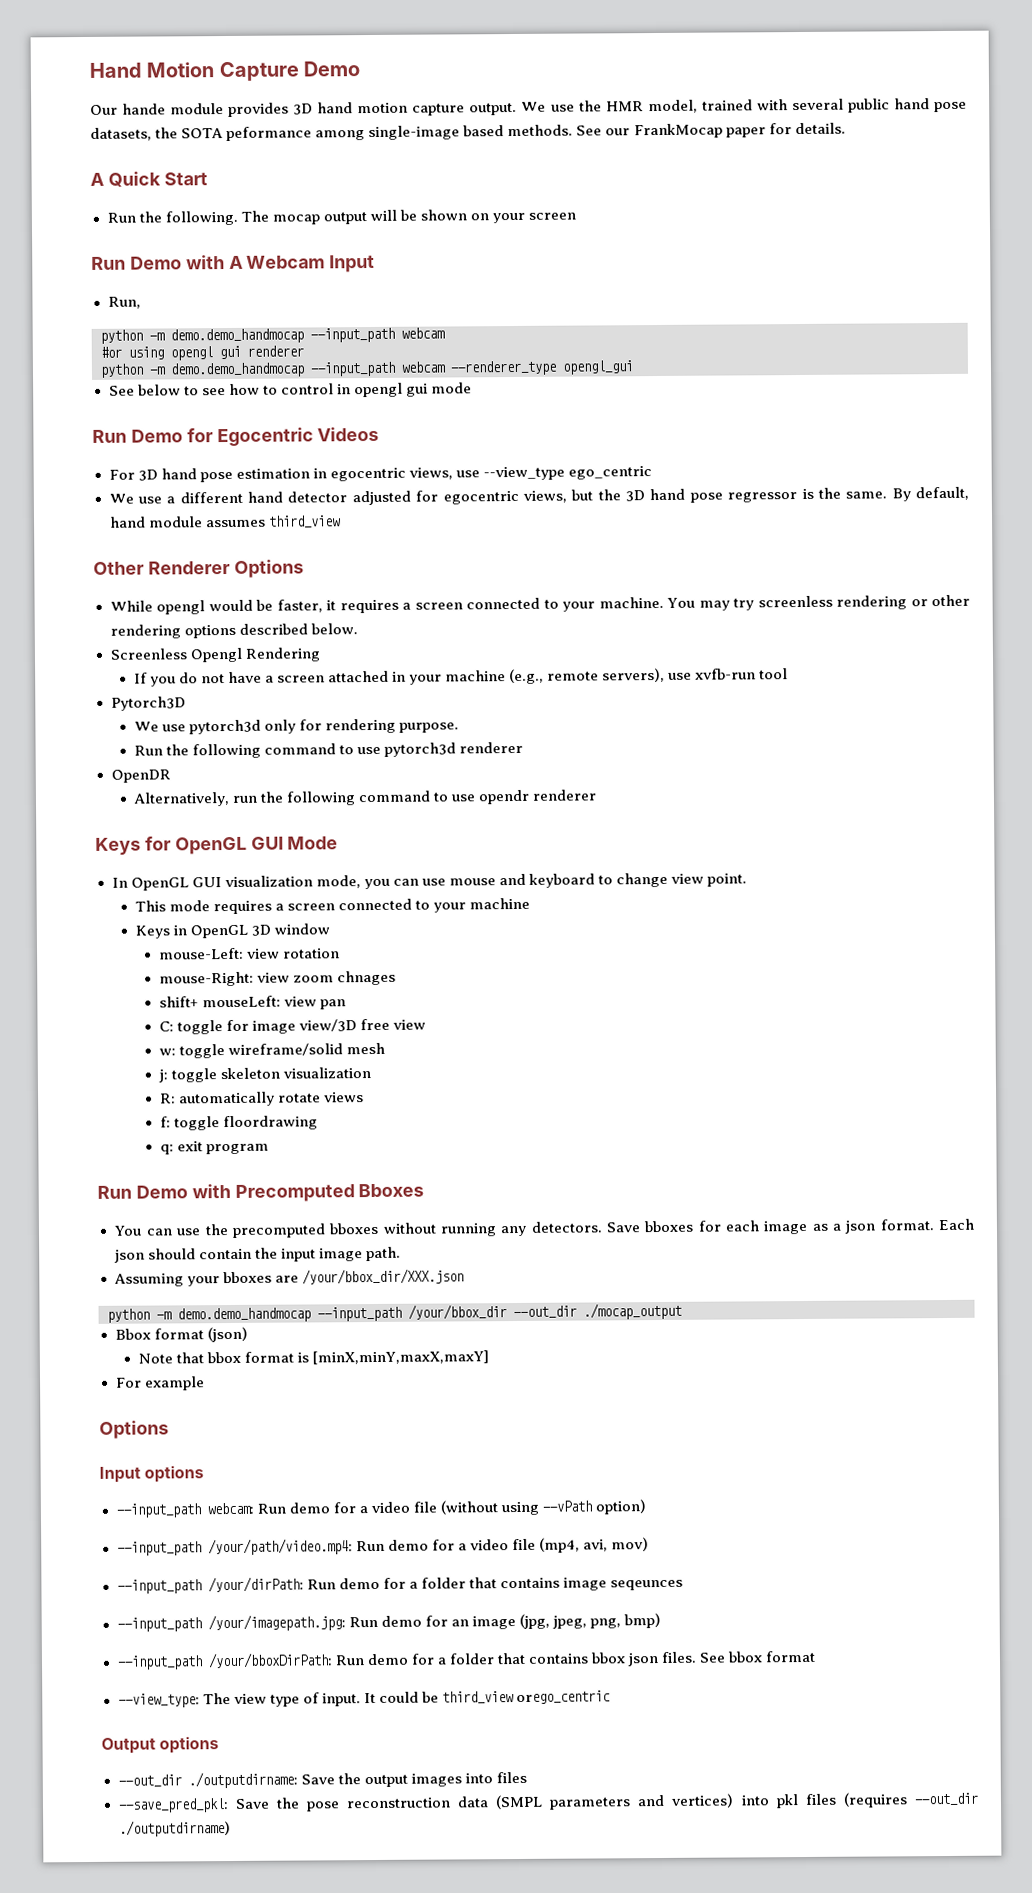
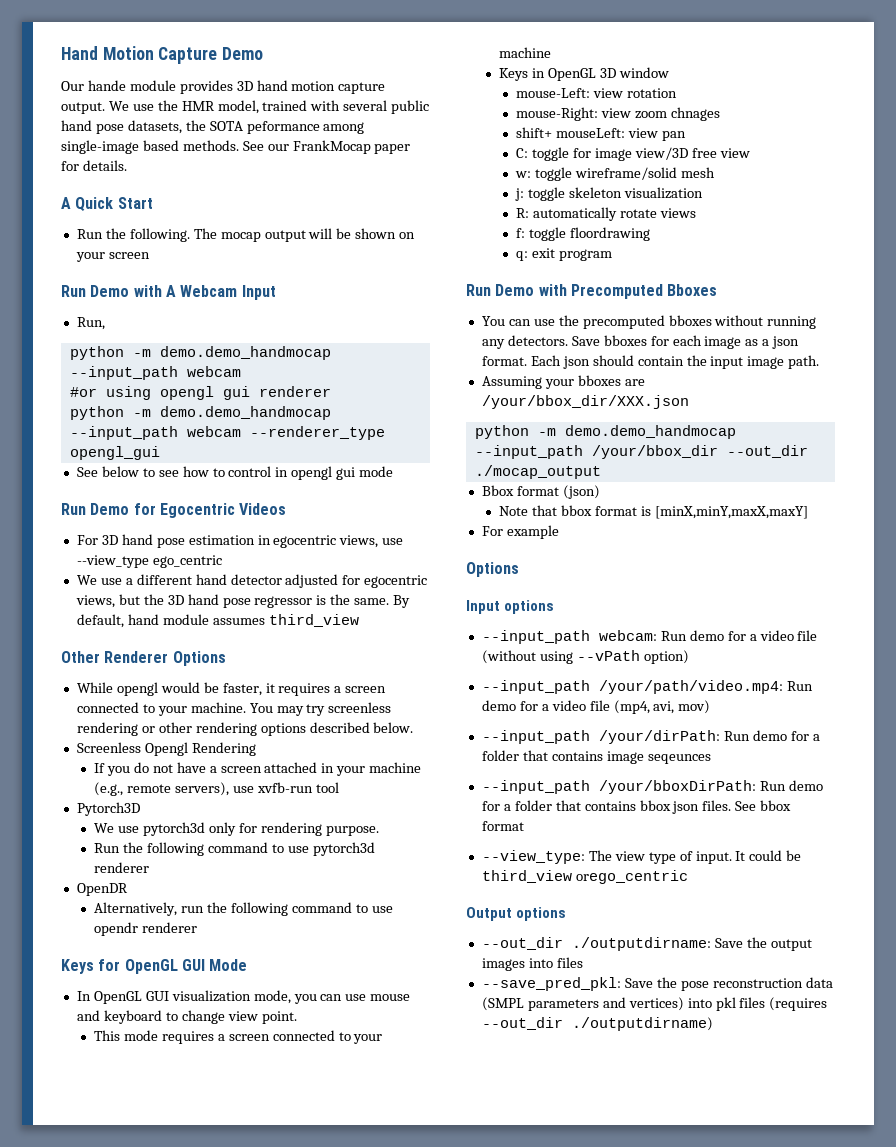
[116,1613,661,1632] // --input_path /your/imagepath.jpg: Run demo for an image (jpg, jpeg, png, bmp) -> (711, 759) none

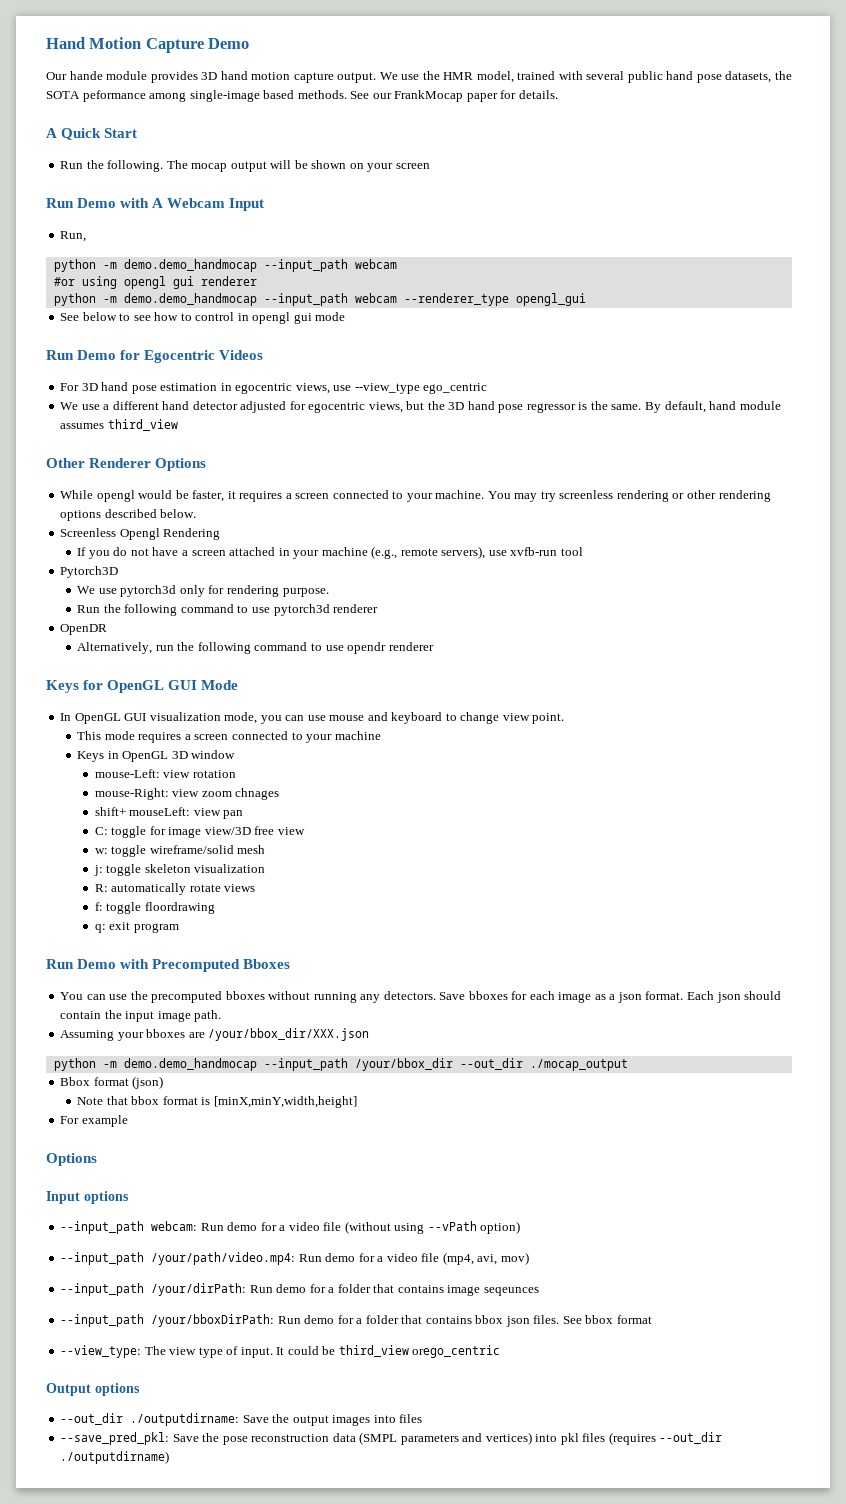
[654,506,808,519] [minX,minY,maxX,maxY] -> [213,1096,357,1108] [minX,minY,width,height]

